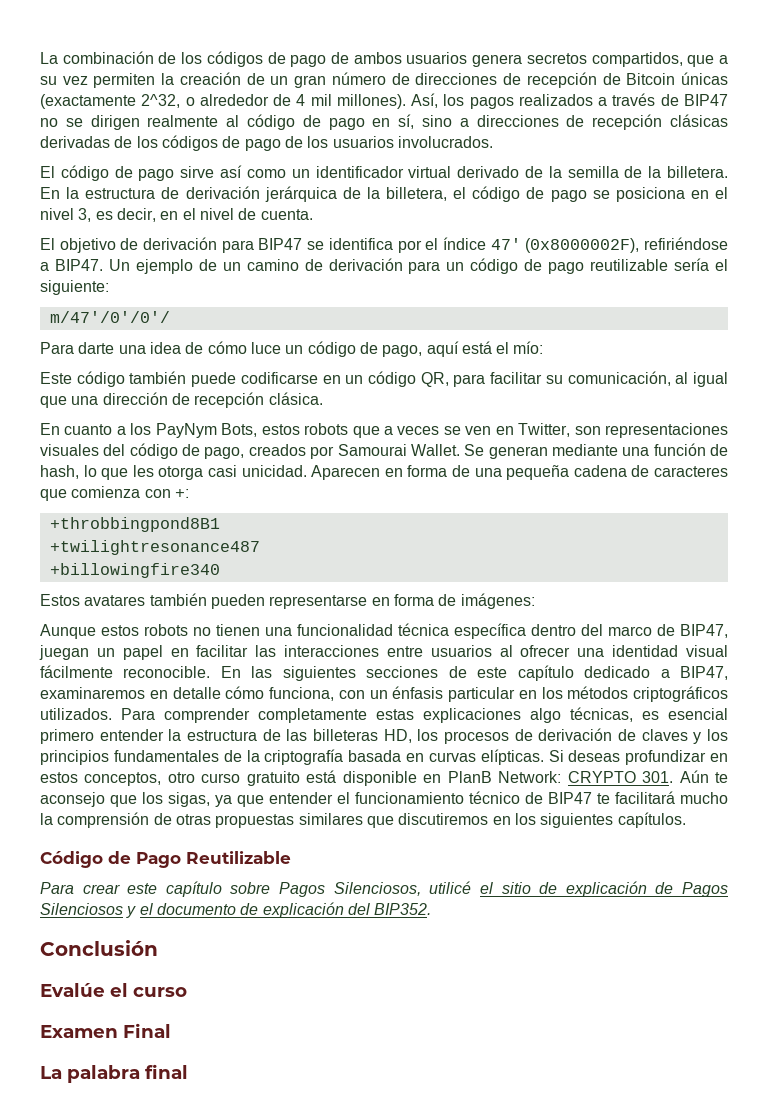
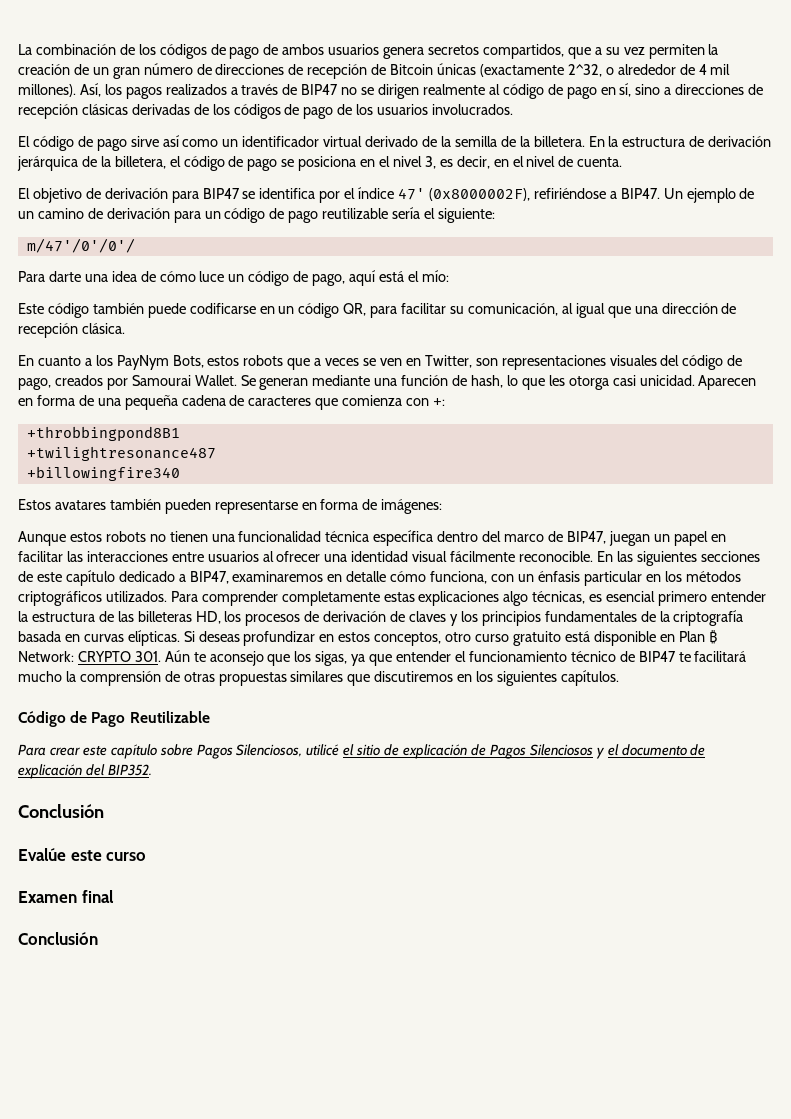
[447,771,492,783] PlanB -> [678,630,717,644] Plan ₿
[110,983,128,997] el -> [70,850,102,861] este
[123,1023,171,1038] [40,1064,188,1083] Final // La palabra final -> [81,890,114,903] [18,932,98,945] final // Conclusión

